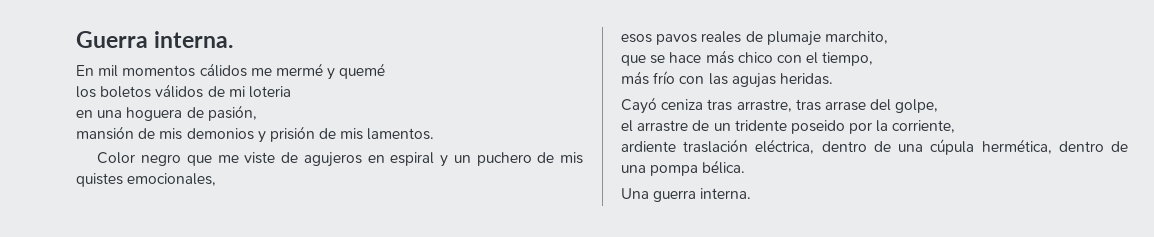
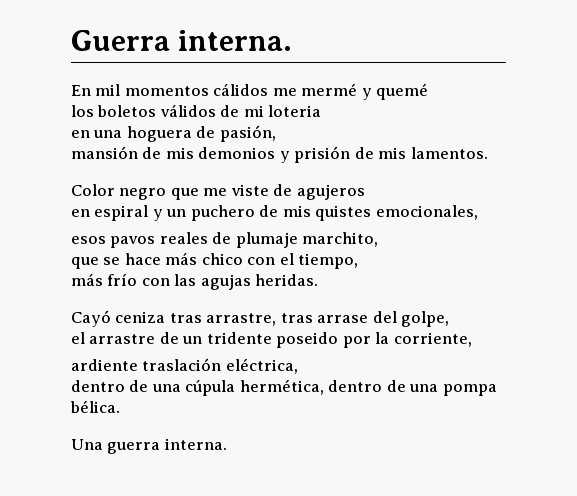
(362, 159) none -> (365, 192) //
(815, 146) none -> (298, 366) //

